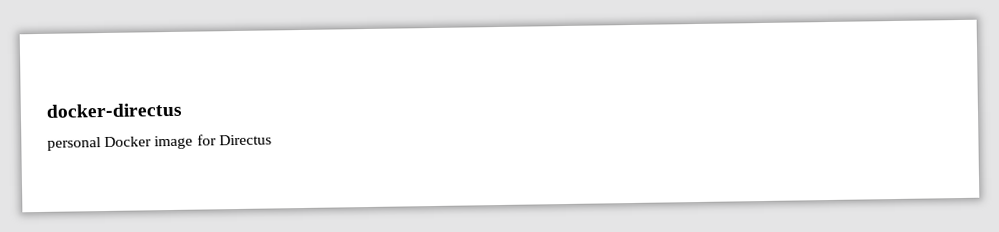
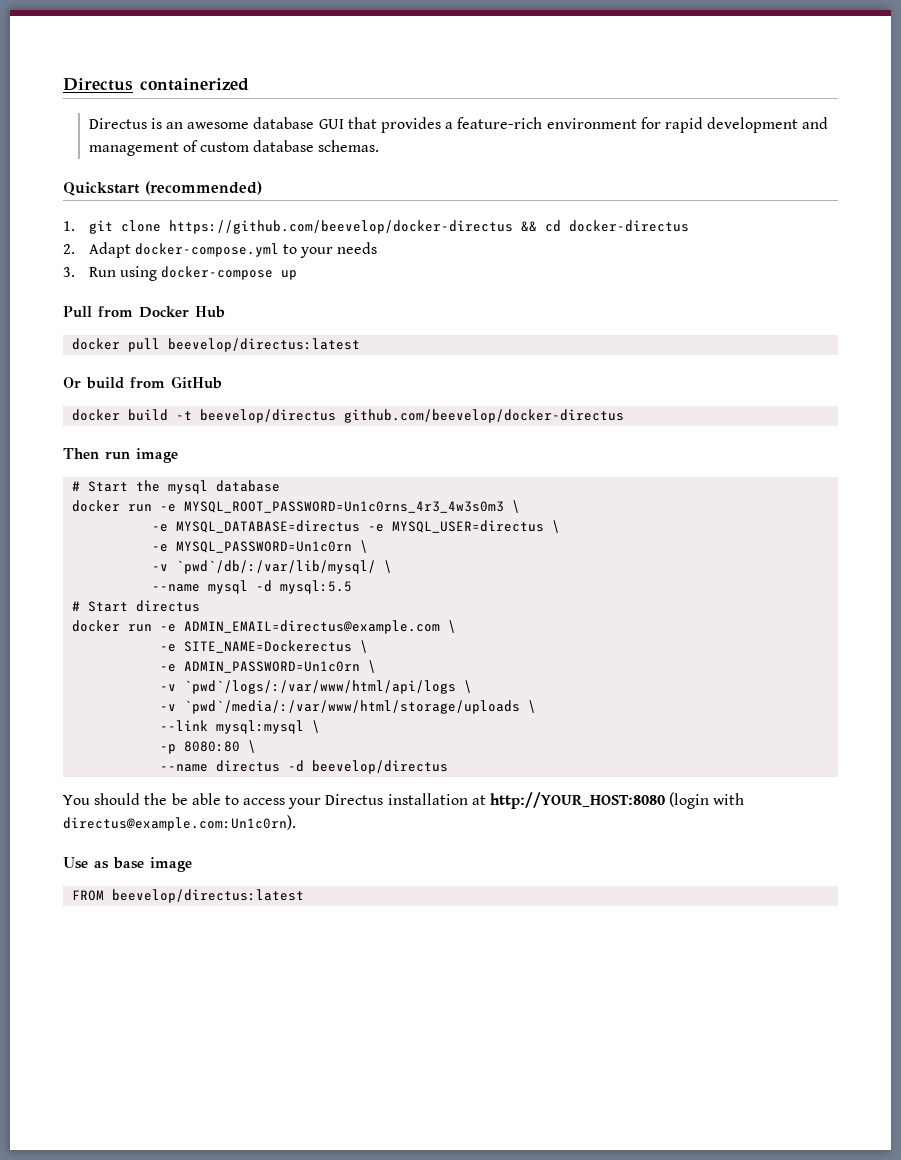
[46,102,182,118] [47,134,272,151] docker-directus // personal Docker image for Directus -> [63,78,249,91] [88,117,829,133] [88,140,380,156] [63,181,262,196] [63,220,689,234] [63,242,378,258] [63,266,298,281] [63,306,225,318] [72,338,361,352] [63,376,222,389] [72,409,625,423] [63,448,178,463] [72,480,281,494] [72,500,521,513] [152,520,561,533] [152,540,369,553] [152,560,393,574] [152,580,353,594] [72,600,201,612] [72,620,457,634] [160,640,369,653] [160,660,377,673] [160,680,473,694] [160,700,537,714] [160,720,321,734] [160,740,257,754] [160,760,449,774] [63,792,745,809] [63,815,296,831] [63,857,192,872] [72,889,305,903] Directus containerized // Directus is an awesome database GUI that provides a feature-rich environment for rapid development and management of custom database schemas. // Quickstart (recommended) // 1. git clone https://github.com/beevelop/docker-directus && cd docker-directus // 2. Adapt docker-compose.yml to your needs // 3. Run using docker-compose up // Pull from Docker Hub // docker pull beevelop/directus:latest // Or build from GitHub // docker build -t beevelop/directus github.com/beevelop/docker-directus // Then run image // # Start the mysql database // docker run -e MYSQL_ROOT_PASSWORD=Un1c0rns_4r3_4w3s0m3 \ // -e MYSQL_DATABASE=directus -e MYSQL_USER=directus \ // -e MYSQL_PASSWORD=Un1c0rn \ // -v `pwd`/db/:/var/lib/mysql/ \ // --name mysql -d mysql:5.5 // # Start directus // docker run -e ADMIN_EMAIL=directus@example.com \ // -e SITE_NAME=Dockerectus \ // -e ADMIN_PASSWORD=Un1c0rn \ // -v `pwd`/logs/:/var/www/html/api/logs \ // -v `pwd`/media/:/var/www/html/storage/uploads \ // --link mysql:mysql \ // -p 8080:80 \ // --name directus -d beevelop/directus // You should the be able to access your Directus installation at http://YOUR_HOST:8080 (login with directus@example.com:Un1c0rn). // Use as base image // FROM beevelop/directus:latest

